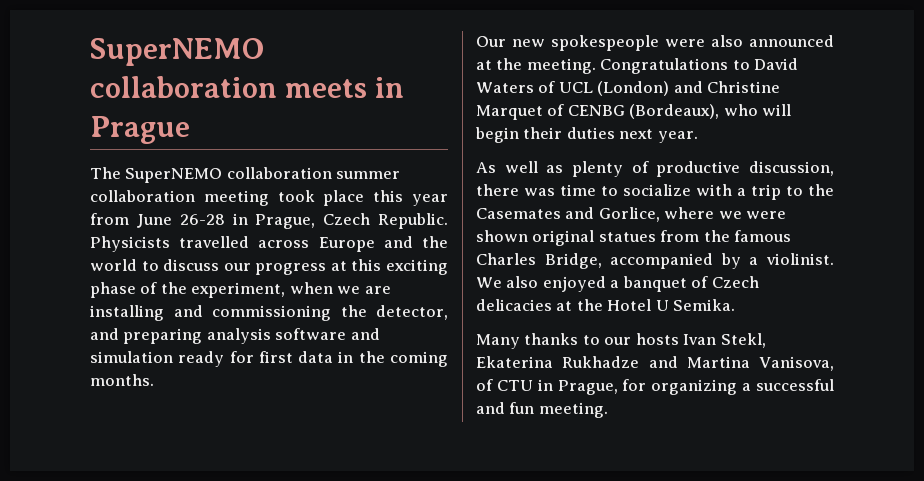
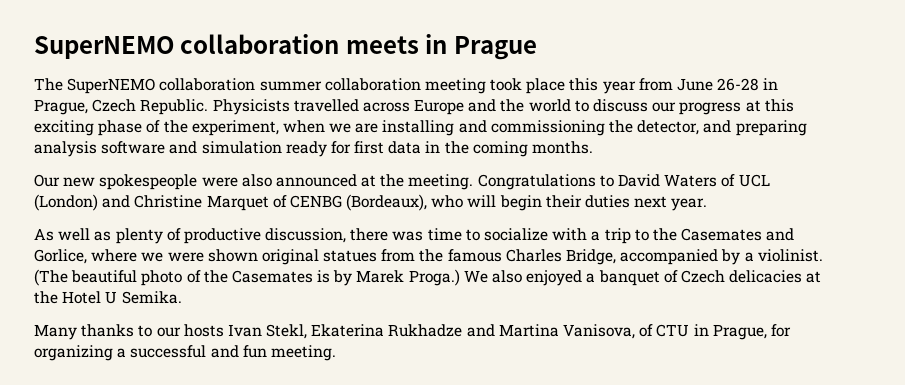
(834, 259) none -> [34,269,460,286] (The beautiful photo of the Casemates is by Marek Proga.)

